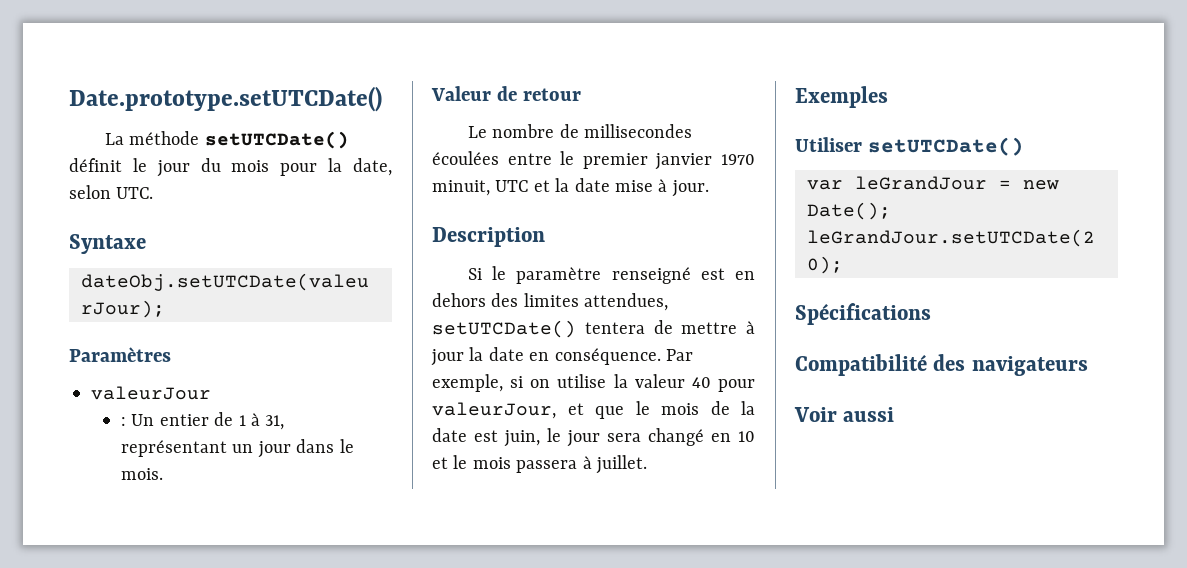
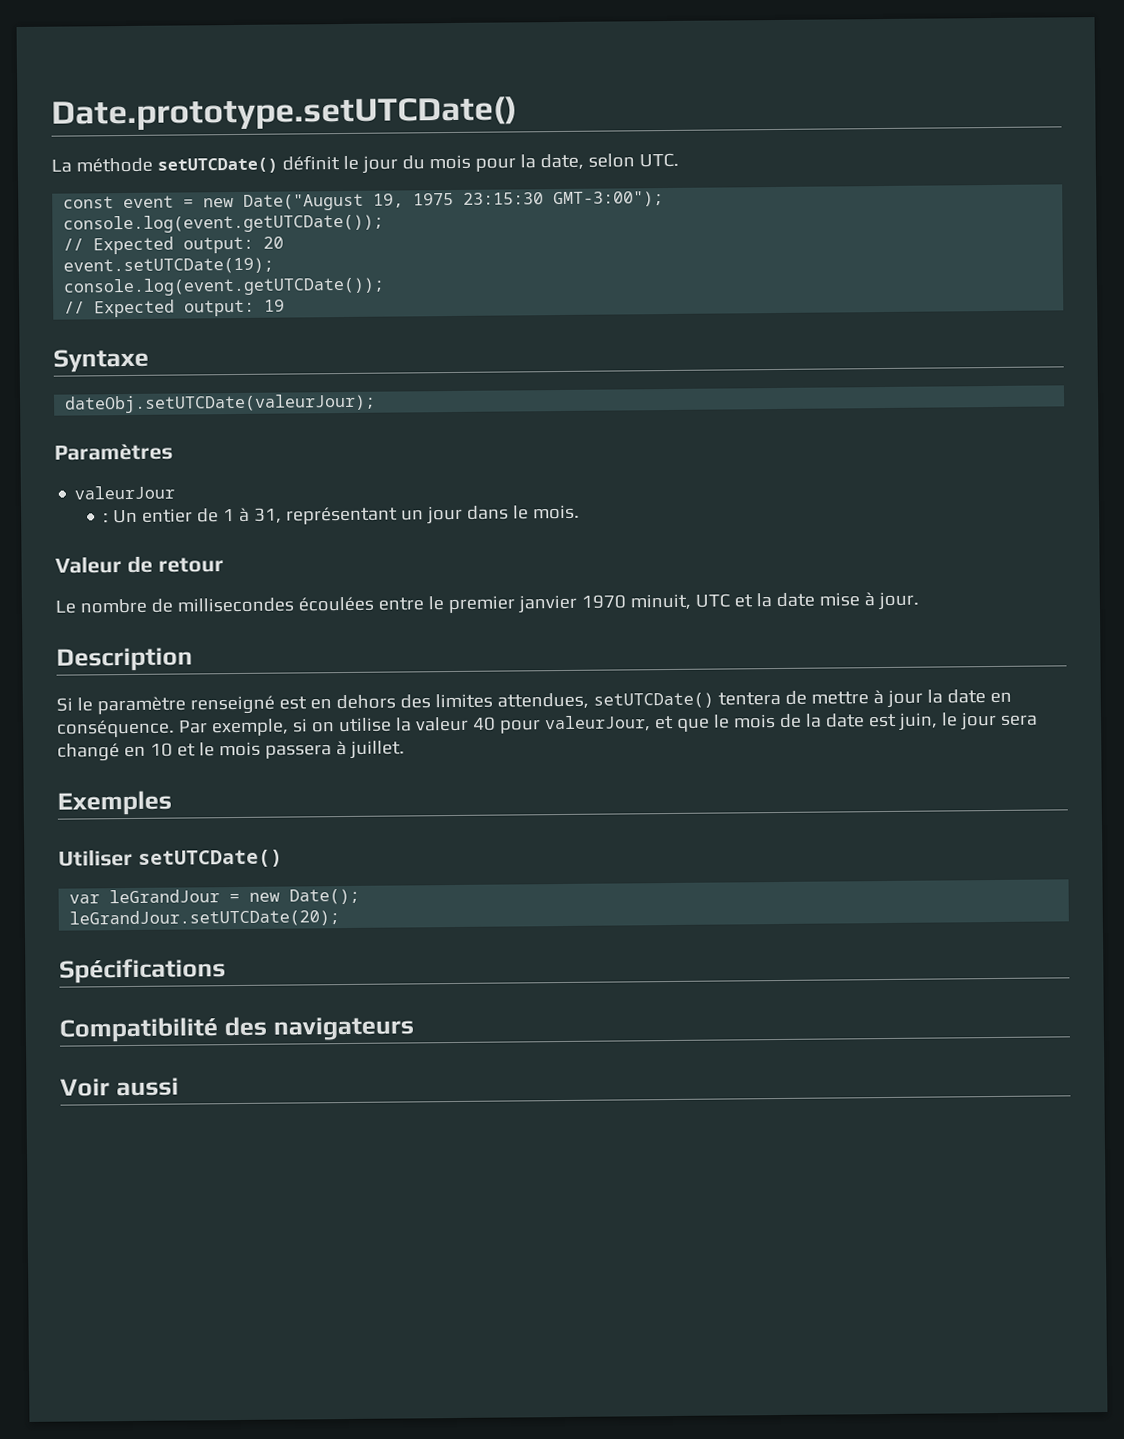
(154, 193) none -> [63,191,665,211] [63,213,385,234] [63,236,285,255] [63,257,275,275] [63,276,386,297] [64,299,286,318] // const event = new Date("August 19, 1975 23:15:30 GMT-3:00"); // console.log(event.getUTCDate()); // // Expected output: 20 // event.setUTCDate(19); // console.log(event.getUTCDate()); // // Expected output: 19

